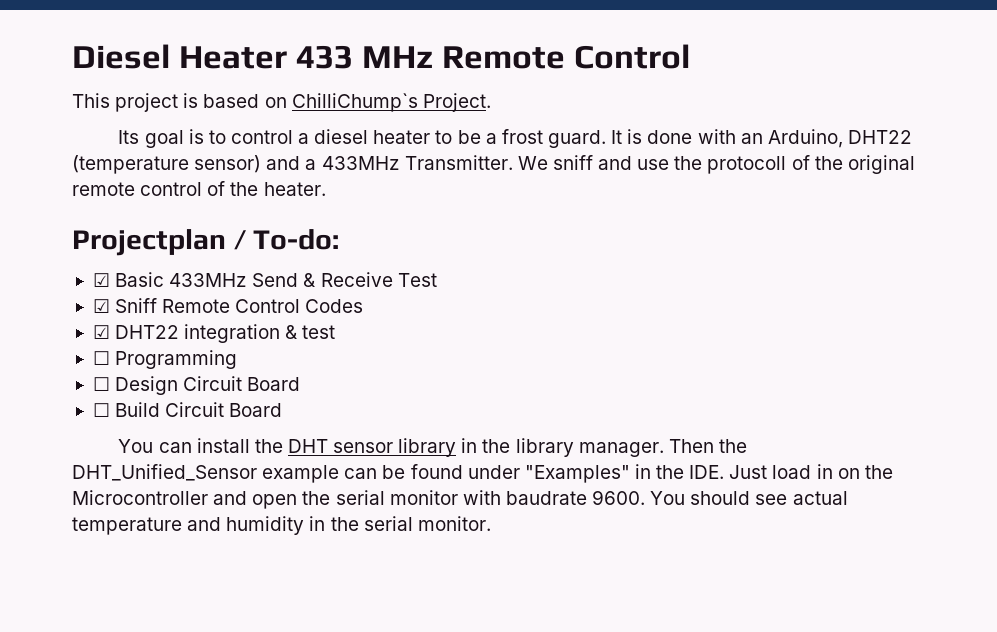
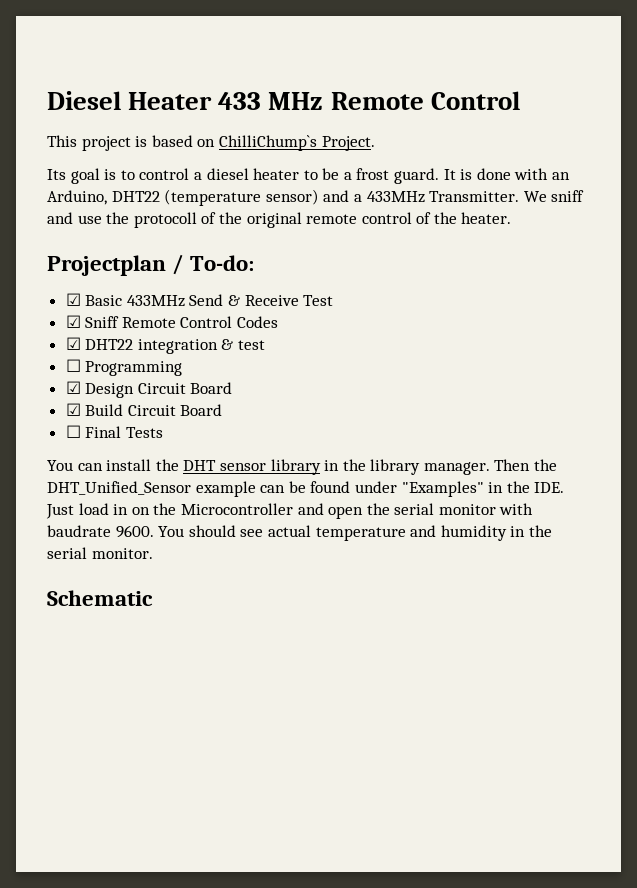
[92,377,110,391] ☐ -> [65,381,81,394] ☑
[92,403,110,417] ☐ -> [65,403,81,416] ☑
(283, 410) none -> [65,425,163,438] // ☐ Final Tests
(491, 523) none -> [47,590,153,606] // Schematic

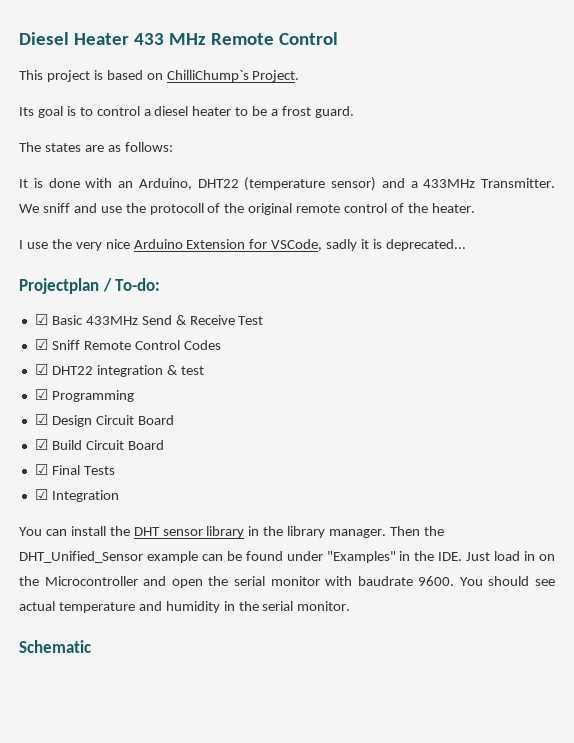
(440, 176) none -> [19,142,173,152] // The states are as follows: //
(512, 218) none -> [19,239,466,251] // I use the very nice Arduino Extension for VSCode, sadly it is deprecated...
[65,359,81,372] ☐ -> [34,389,48,400] ☑
[65,425,81,438] ☐ -> [34,464,48,475] ☑
(163, 432) none -> [34,489,119,502] // ☑ Integration

